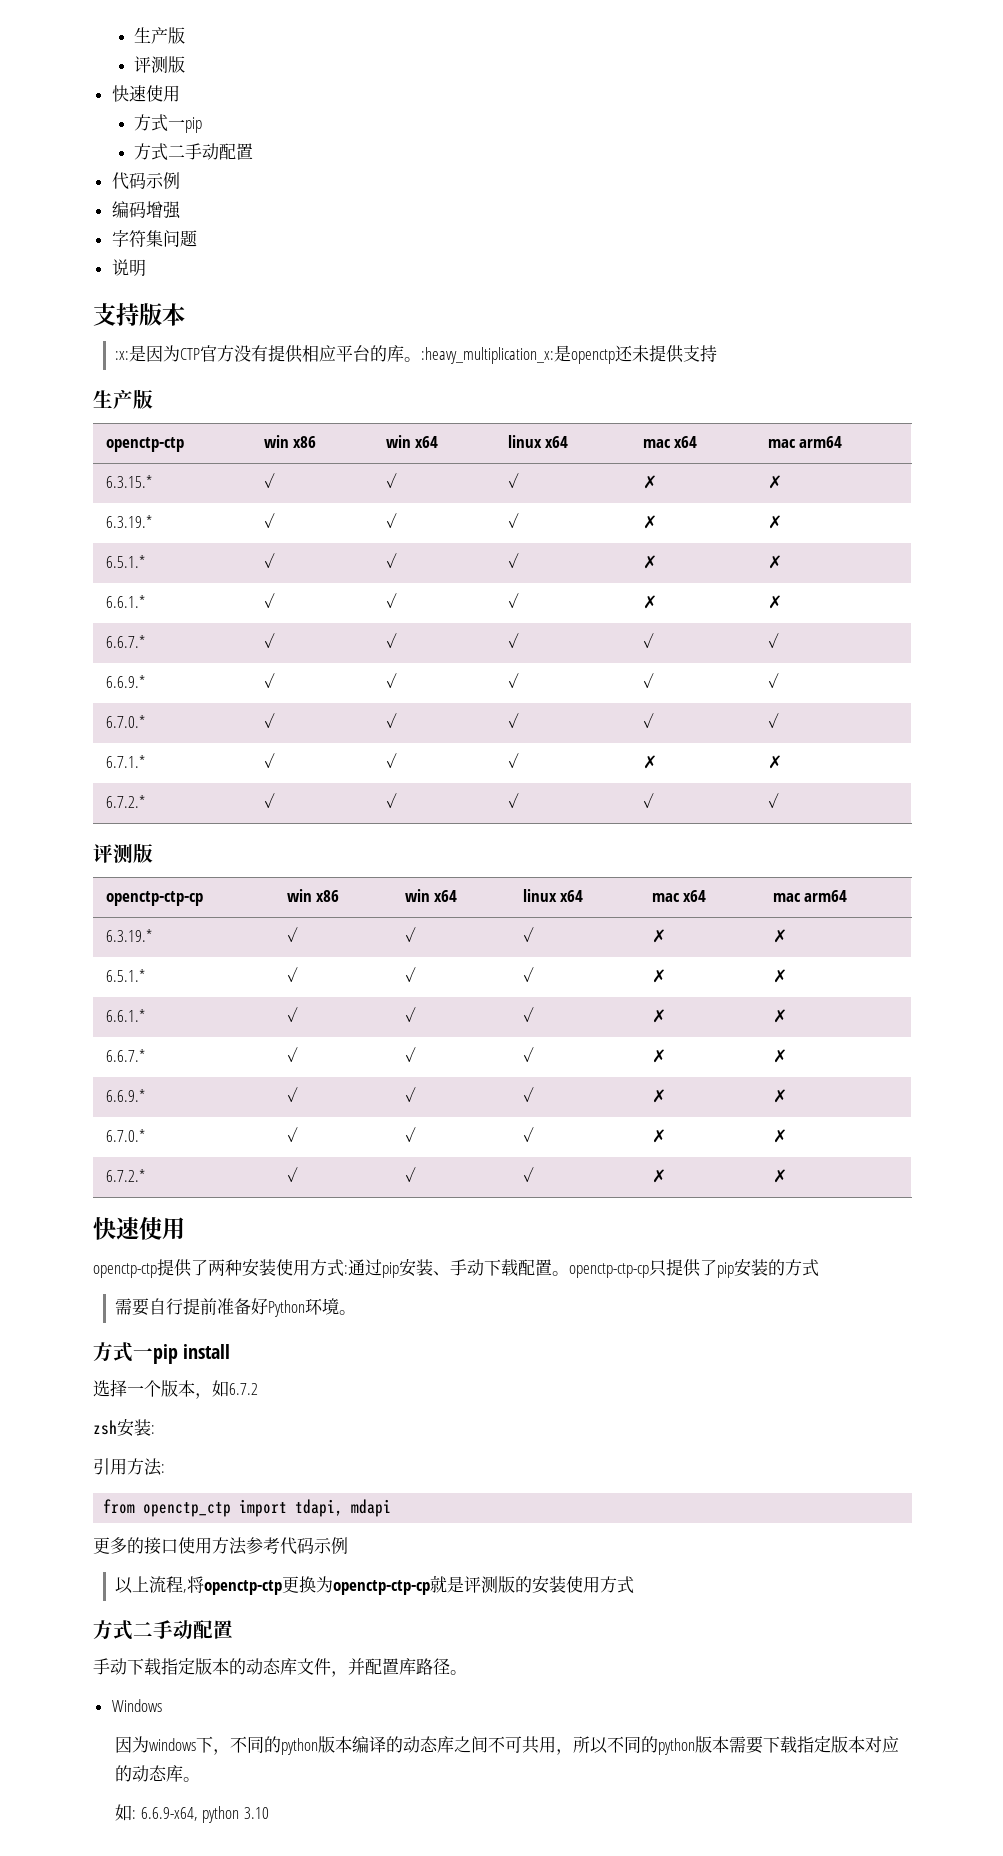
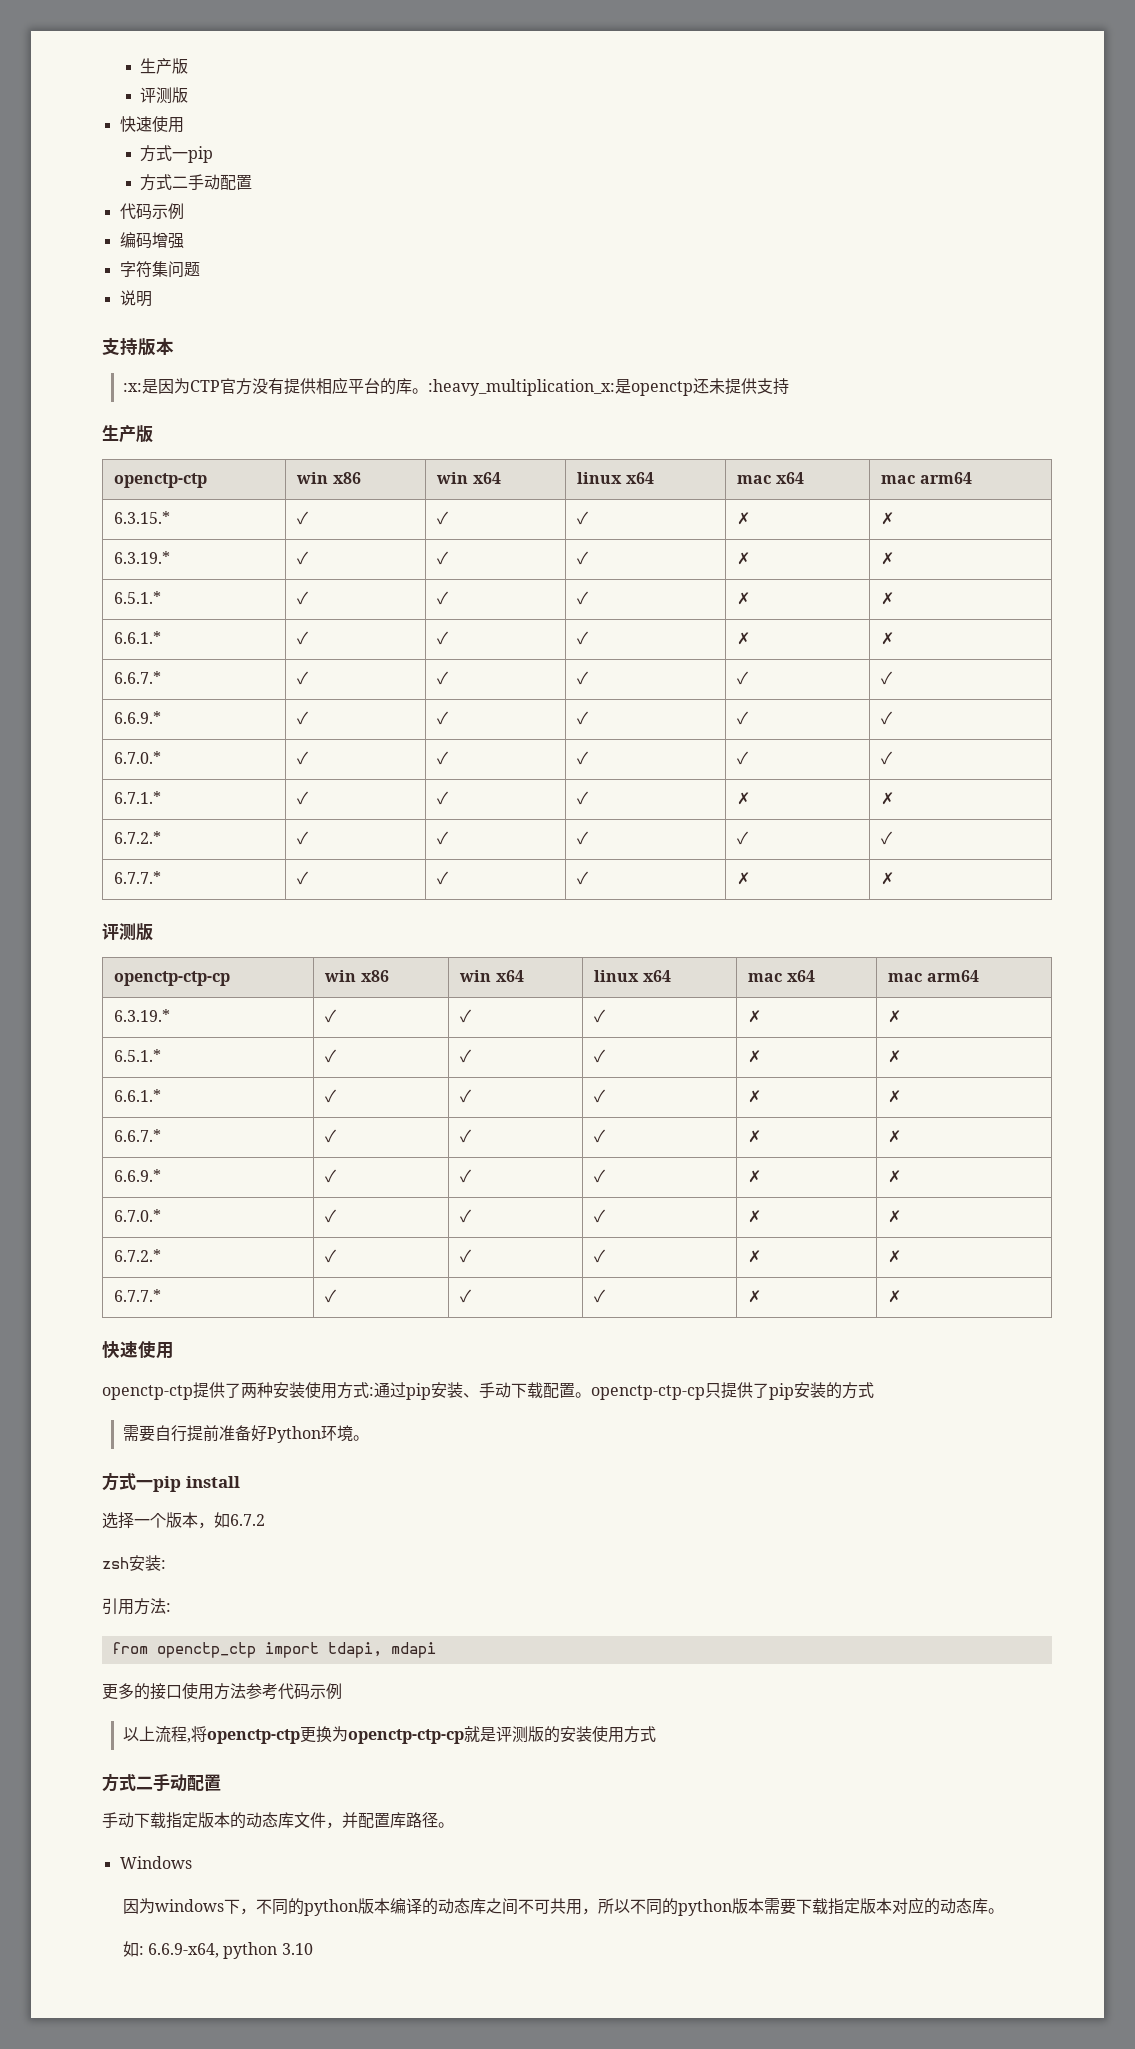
(779, 800) none -> [114,871,162,884] [297,871,309,885] [437,871,449,885] [577,871,589,885] [737,872,751,885] [881,872,895,885] // 6.7.7.* | ✓ | ✓ | ✓ | ✗ | ✗
(787, 1176) none -> [114,1289,162,1302] [325,1289,337,1303] [460,1289,472,1303] [594,1289,606,1303] [748,1290,762,1303] [888,1290,902,1303] // 6.7.7.* | ✓ | ✓ | ✓ | ✗ | ✗

